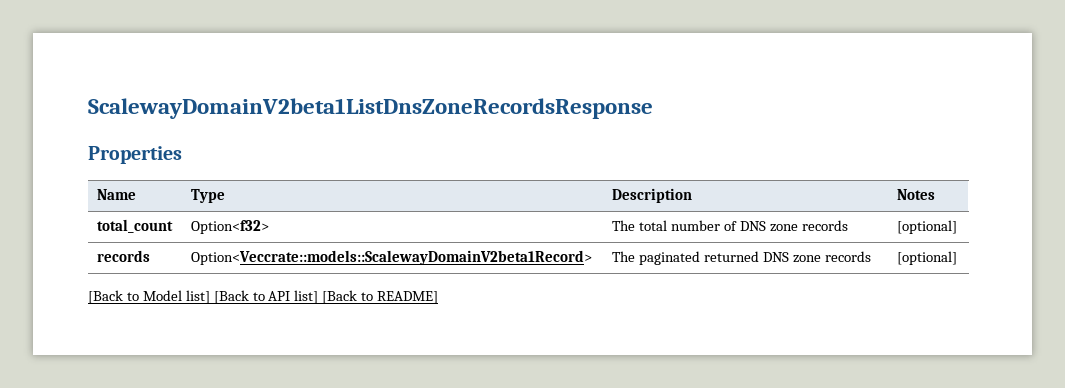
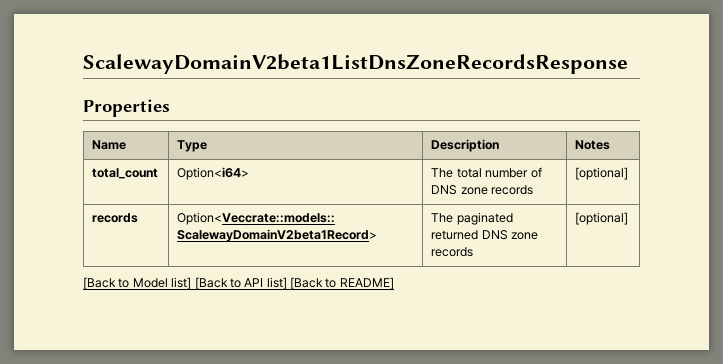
[191,220,270,234] Option<f32> -> [177,167,250,180] Option<i64>

